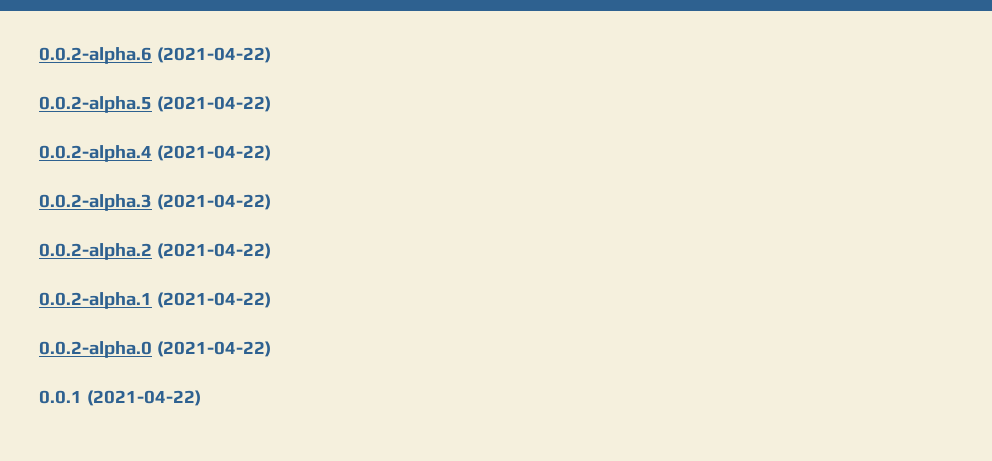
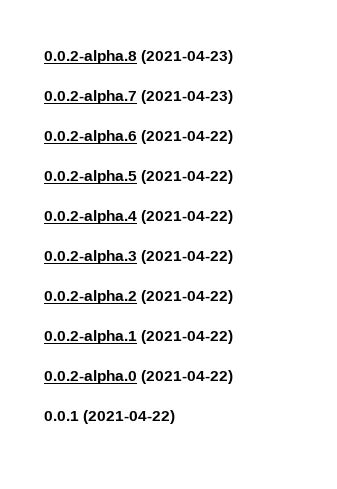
(39, 55) none -> [44,50,234,64] [44,90,234,104] 0.0.2-alpha.8 (2021-04-23) // 0.0.2-alpha.7 (2021-04-23) //

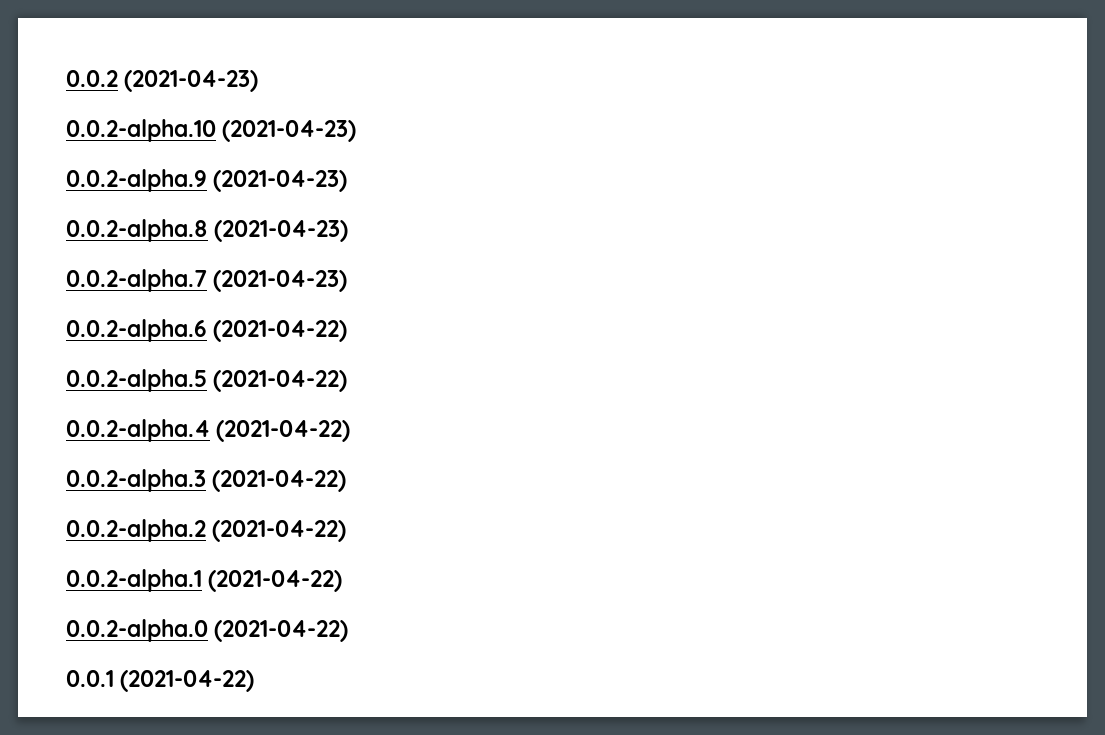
(44, 57) none -> [66,70,259,92] [66,119,357,142] [66,169,348,192] 0.0.2 (2021-04-23) // 0.0.2-alpha.10 (2021-04-23) // 0.0.2-alpha.9 (2021-04-23) //

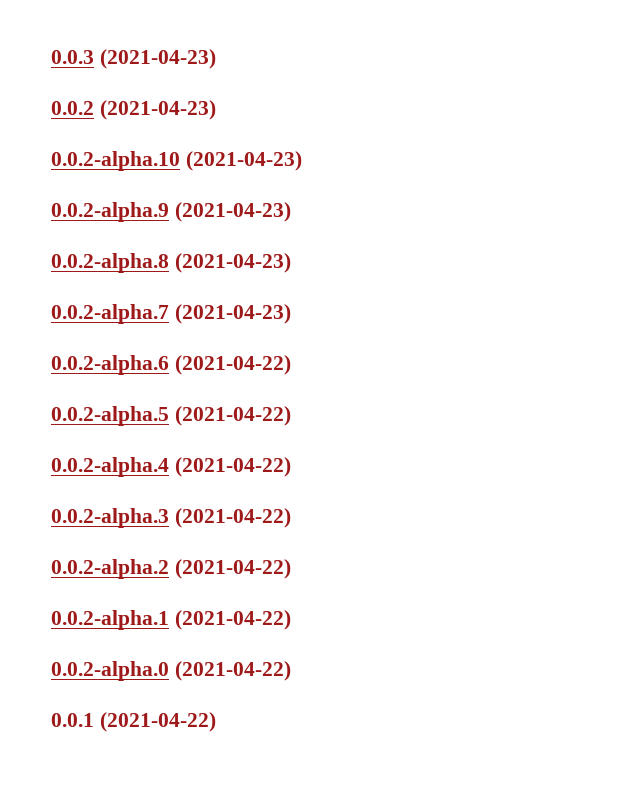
(66, 78) none -> [51,49,216,69] 0.0.3 (2021-04-23) //

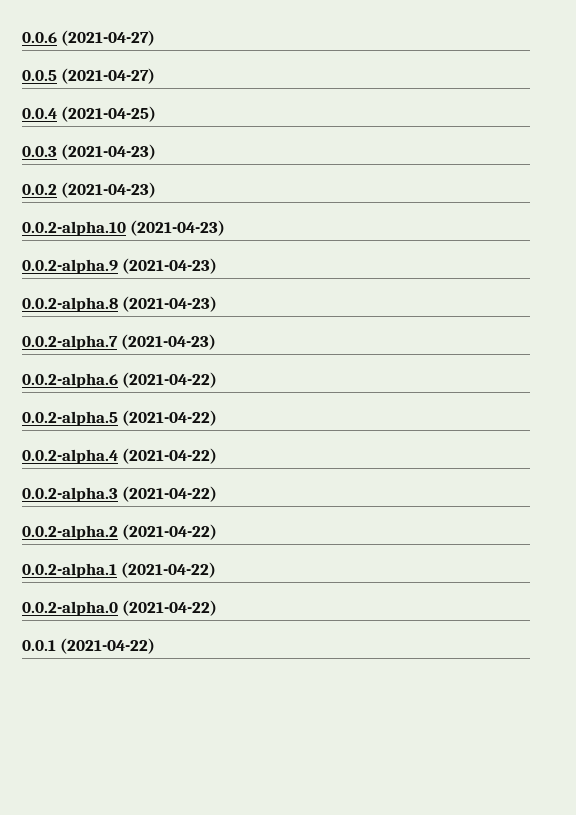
(51, 57) none -> [22,30,156,46] [22,68,156,84] [22,106,157,122] 0.0.6 (2021-04-27) // 0.0.5 (2021-04-27) // 0.0.4 (2021-04-25) //

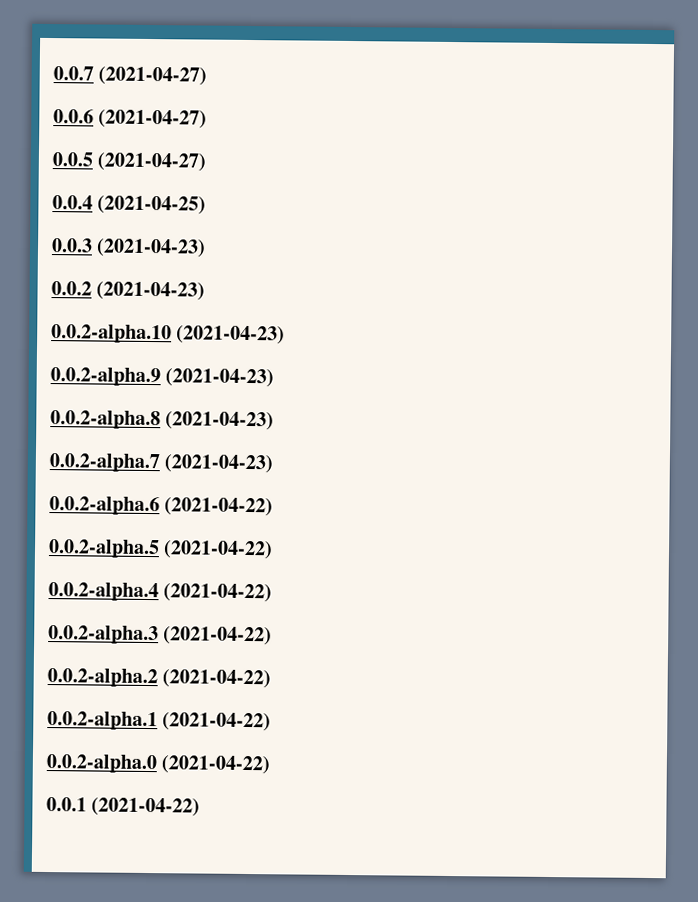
(22, 37) none -> [53,66,208,86] 0.0.7 (2021-04-27) //

